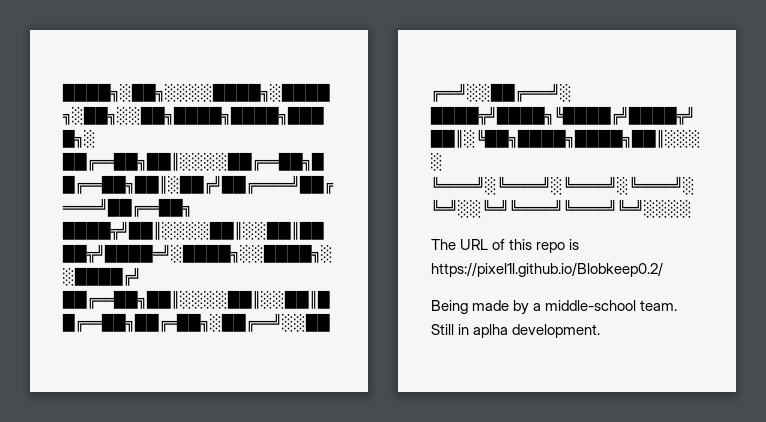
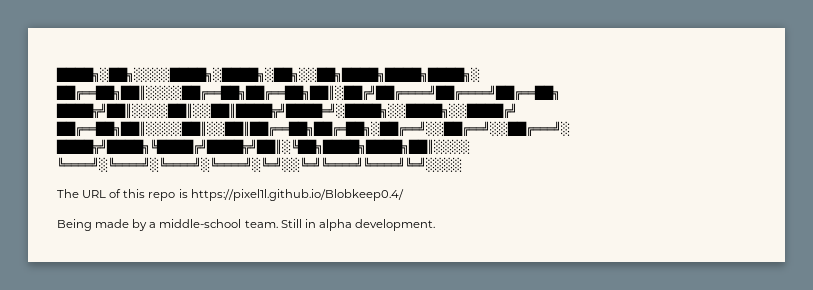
[431,262,663,277] https://pixel1l.github.io/Blobkeep0.2/ -> [190,189,404,201] https://pixel1l.github.io/Blobkeep0.4/
[473,324,509,338] aplha -> [318,219,352,231] alpha

